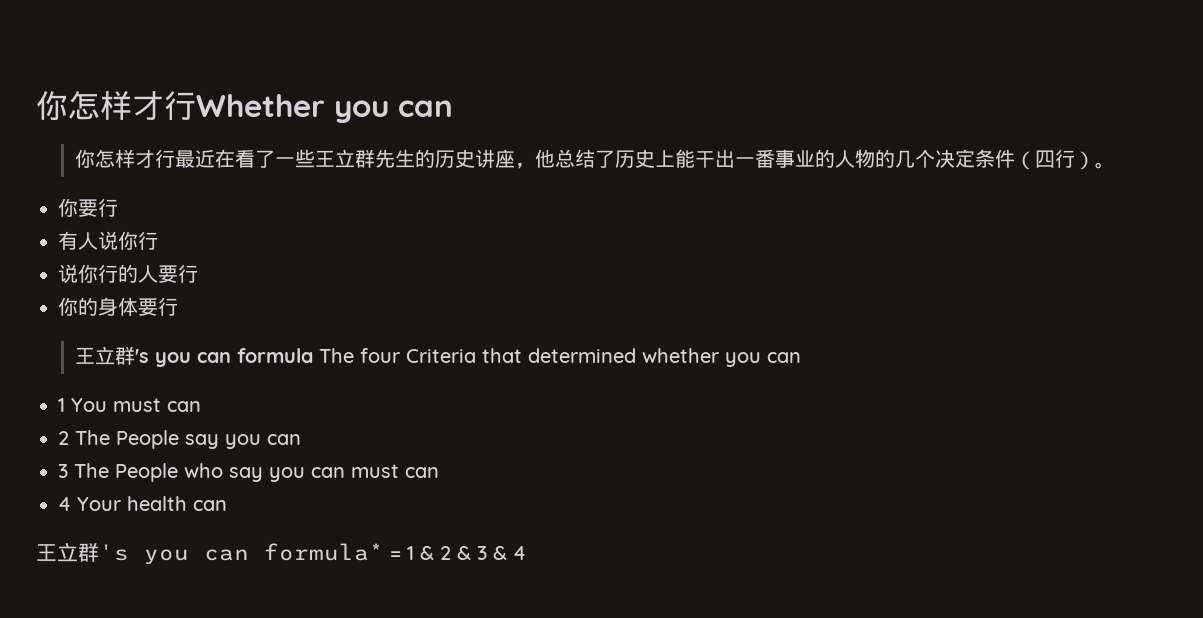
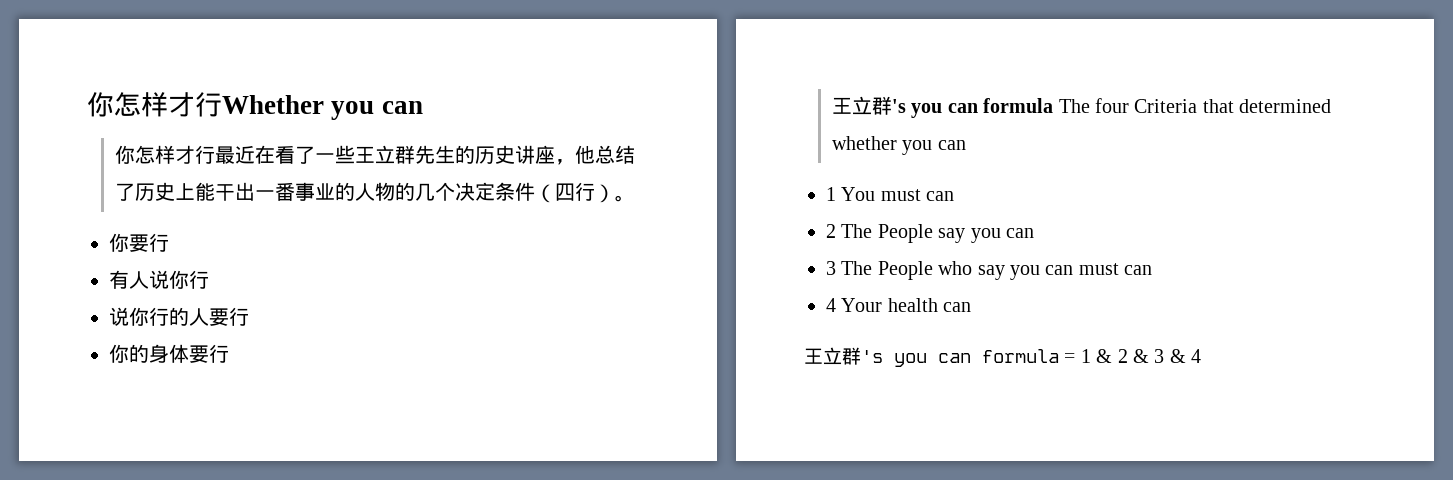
[264,543,384,561] formula* -> [982,349,1059,363] formula

